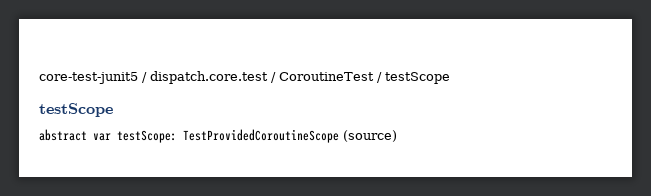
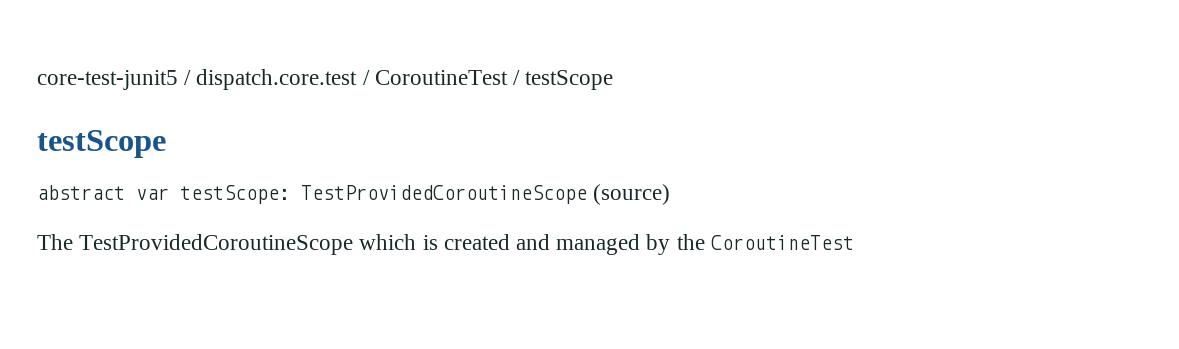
(397, 136) none -> [37,234,854,255] // The TestProvidedCoroutineScope which is created and managed by the CoroutineTest

